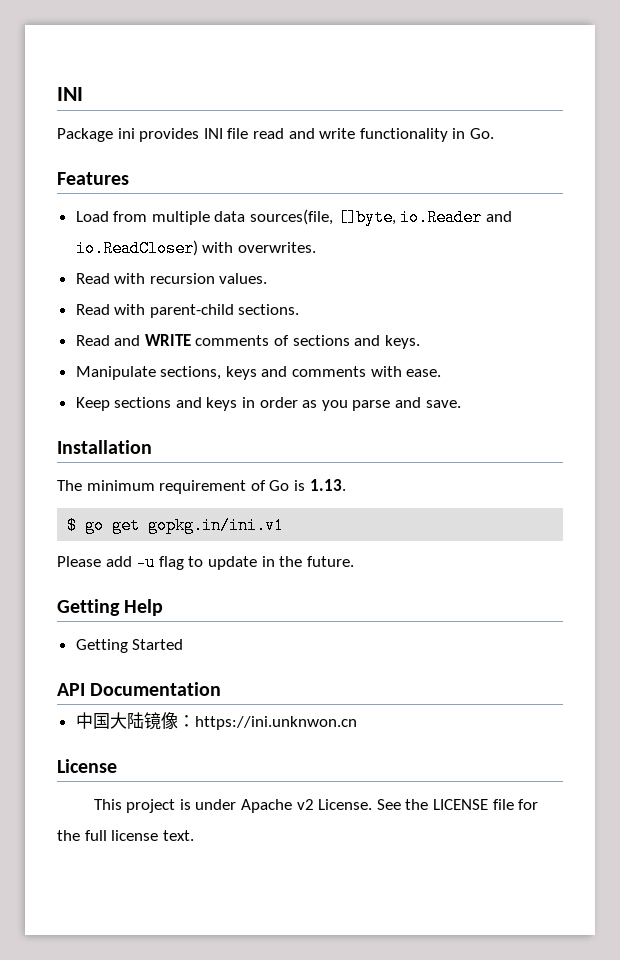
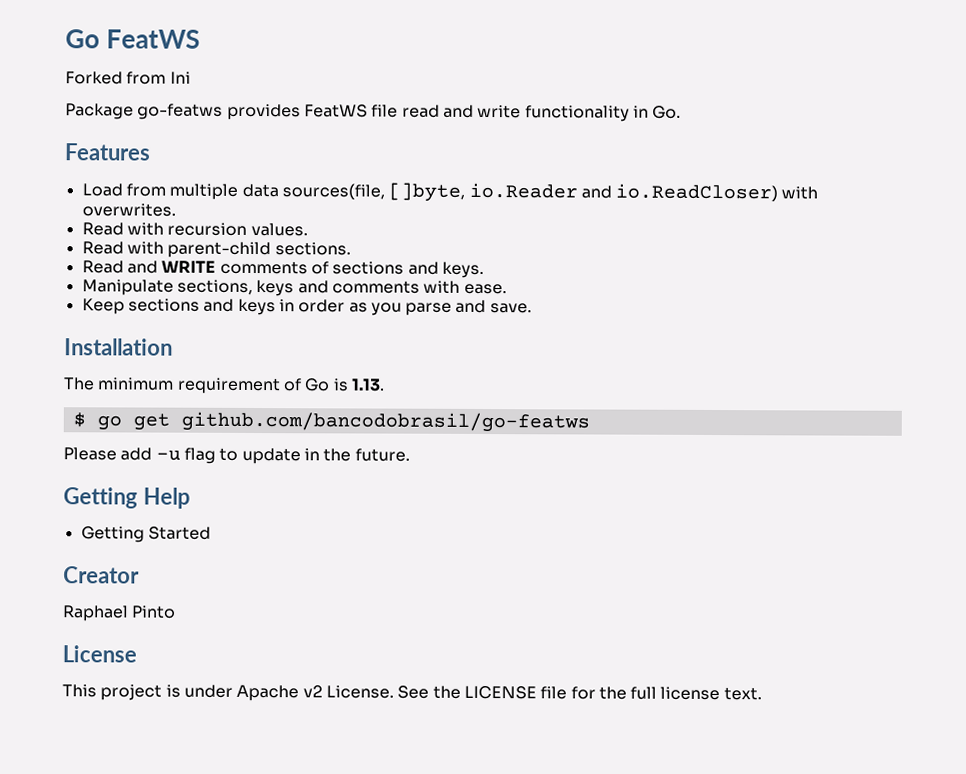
[57,87,83,101] [57,128,223,142] INI // Package ini provides INI -> [65,29,200,49] [65,71,191,85] [65,103,368,121] Go FeatWS // Forked from Ini // Package go-featws provides FeatWS
[148,517,285,534] gopkg.in/ini.v1 -> [180,411,590,433] github.com/bancodobrasil/go-featws
[57,682,222,696] [75,712,357,730] API Documentation // 中国大陆镜像：https://ini.unknwon.cn -> [63,566,140,584] [62,605,177,622] Creator // Raphael Pinto

